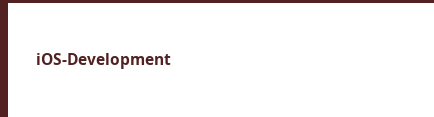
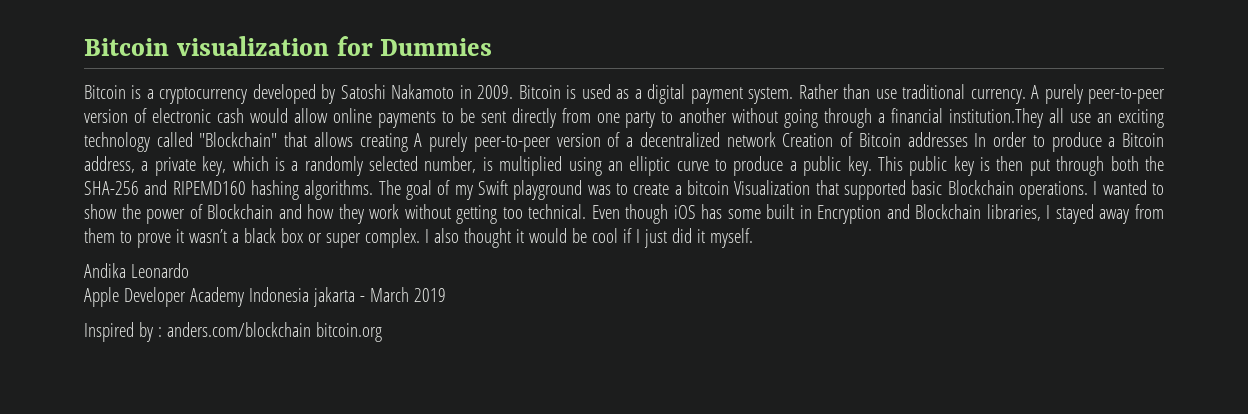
[36,53,171,69] iOS-Development -> [84,36,493,56] [84,84,1166,104] [84,108,1164,128] [84,132,1164,152] [84,156,1165,176] [84,180,1165,200] [84,204,1164,224] [84,228,753,248] [84,263,189,278] [84,287,446,307] [84,322,382,342] Bitcoin visualization for Dummies // Bitcoin is a cryptocurrency developed by Satoshi Nakamoto in 2009. Bitcoin is used as a digital payment system. Rather than use traditional currency. A purely peer-to-peer version of electronic cash would allow online payments to be sent directly from one party to another without going through a financial institution.They all use an exciting technology called "Blockchain" that allows creating A purely peer-to-peer version of a decentralized network Creation of Bitcoin addresses In order to produce a Bitcoin address, a private key, which is a randomly selected number, is multiplied using an elliptic curve to produce a public key. This public key is then put through both the SHA-256 and RIPEMD160 hashing algorithms. The goal of my Swift playground was to create a bitcoin Visualization that supported basic Blockchain operations. I wanted to show the power of Blockchain and how they work without getting too technical. Even though iOS has some built in Encryption and Blockchain libraries, I stayed away from them to prove it wasn’t a black box or super complex. I also thought it would be cool if I just did it myself. // Andika Leonardo // Apple Developer Academy Indonesia jakarta - March 2019 // Inspired by : anders.com/blockchain bitcoin.org

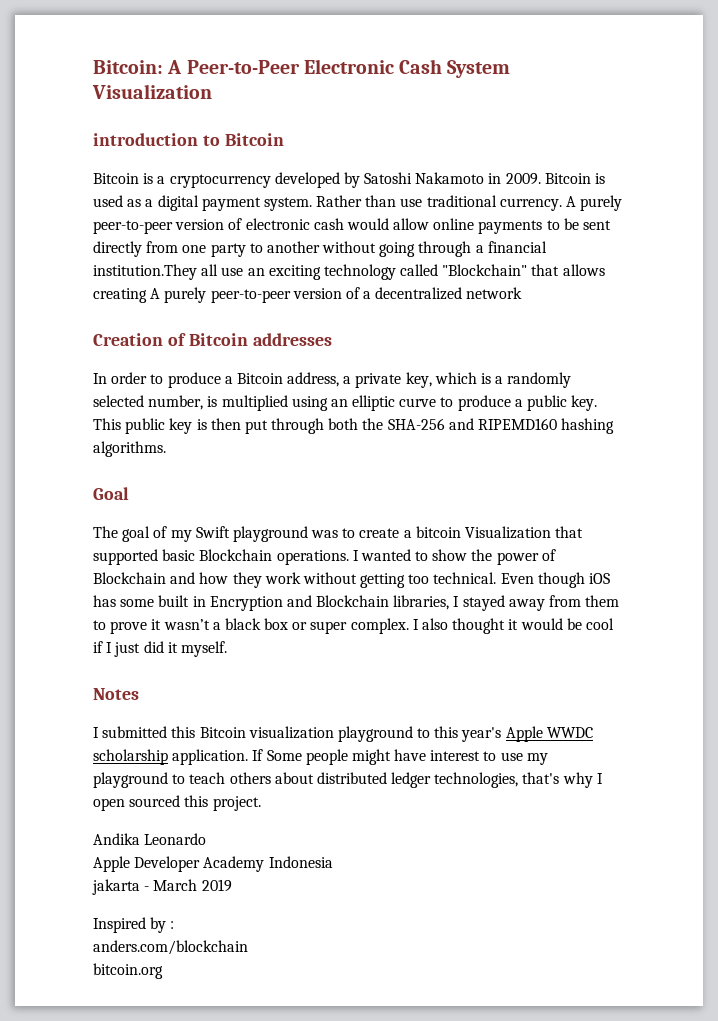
[84,36,493,56] Bitcoin visualization for Dummies -> [93,59,511,78] [92,84,212,99] [93,133,284,146] Bitcoin: A Peer-to-Peer Electronic Cash System Visualization // introduction to Bitcoin
(776, 139) none -> (523, 293) //
(968, 139) none -> (332, 339) //
(374, 190) none -> [93,487,129,500] // Goal //
(753, 238) none -> [93,688,139,700] [93,726,593,742] [93,749,548,765] [93,772,603,788] [93,795,261,811] // Notes // I submitted this Bitcoin visualization playground to this year's Apple WWDC scholarship application. If Some people might have interest to use my playground to teach others about distributed ledger technologies, that's why I open sourced this project.
(309, 294) none -> (333, 862) //
(162, 332) none -> (175, 925) //
(311, 329) none -> (248, 947) //

